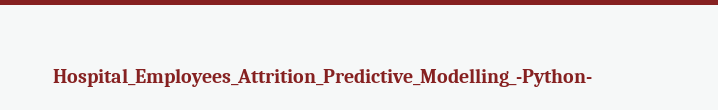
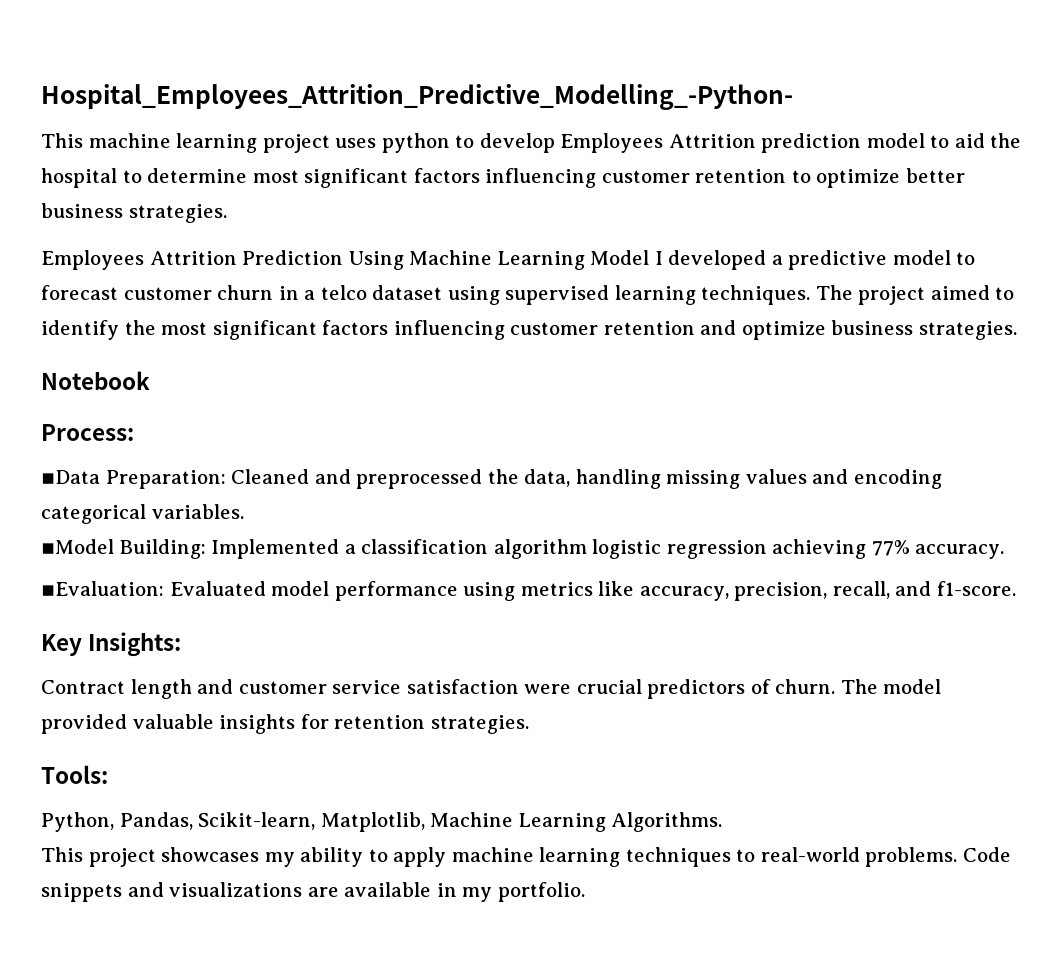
(592, 77) none -> [41,133,1022,153] [41,168,965,188] [41,203,227,223] [41,250,976,270] [41,285,1015,305] [41,320,1017,340] [41,371,150,390] [41,424,134,441] [41,469,942,489] [41,504,244,524] [41,539,1005,559] [41,581,1016,601] [41,632,182,657] [41,679,942,699] [41,714,529,734] [41,765,108,784] [41,812,723,832] [41,847,1011,867] [41,882,585,902] // This machine learning project uses python to develop Employees Attrition prediction model to aid the hospital to determine most significant factors influencing customer retention to optimize better business strategies. // Employees Attrition Prediction Using Machine Learning Model I developed a predictive model to forecast customer churn in a telco dataset using supervised learning techniques. The project aimed to identify the most significant factors influencing customer retention and optimize business strategies. // Notebook // Process: // ▪Data Preparation: Cleaned and preprocessed the data, handling missing values and encoding categorical variables. // ▪Model Building: Implemented a classification algorithm logistic regression achieving 77% accuracy. // ▪Evaluation: Evaluated model performance using metrics like accuracy, precision, recall, and f1-score. // Key Insights: // Contract length and customer service satisfaction were crucial predictors of churn. The model provided valuable insights for retention strategies. // Tools: // Python, Pandas, Scikit-learn, Matplotlib, Machine Learning Algorithms. // This project showcases my ability to apply machine learning techniques to real-world problems. Code snippets and visualizations are available in my portfolio.

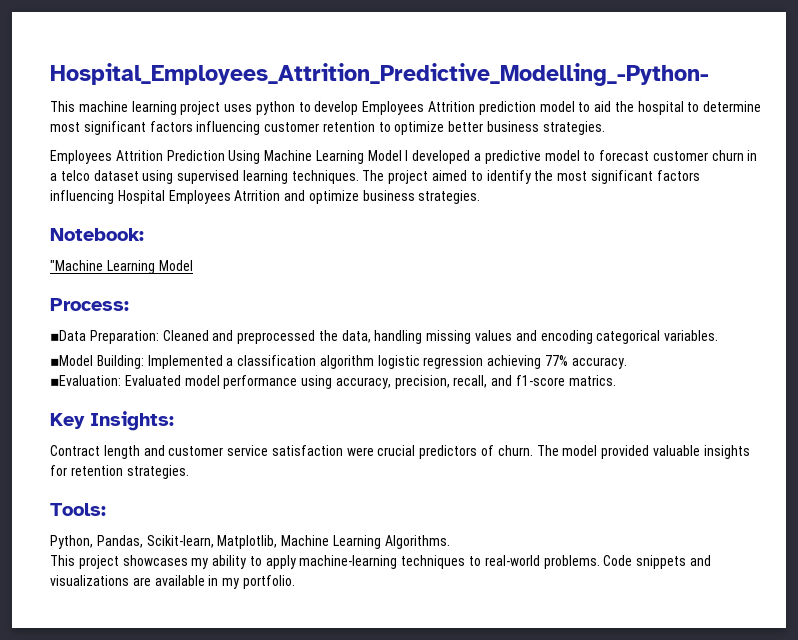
[510,321,695,335] customer retention -> [117,190,281,204] Hospital Employees Atrrition
[41,371,150,390] Notebook -> [50,228,144,241] [50,260,193,274] Notebook: // "Machine Learning Model
[520,581,635,596] metrics like -> (333, 382) none
[936,581,1016,596] f1-score. -> [516,375,616,386] f1-score matrics.
[451,847,621,867] machine learning -> [299,555,398,569] machine-learning

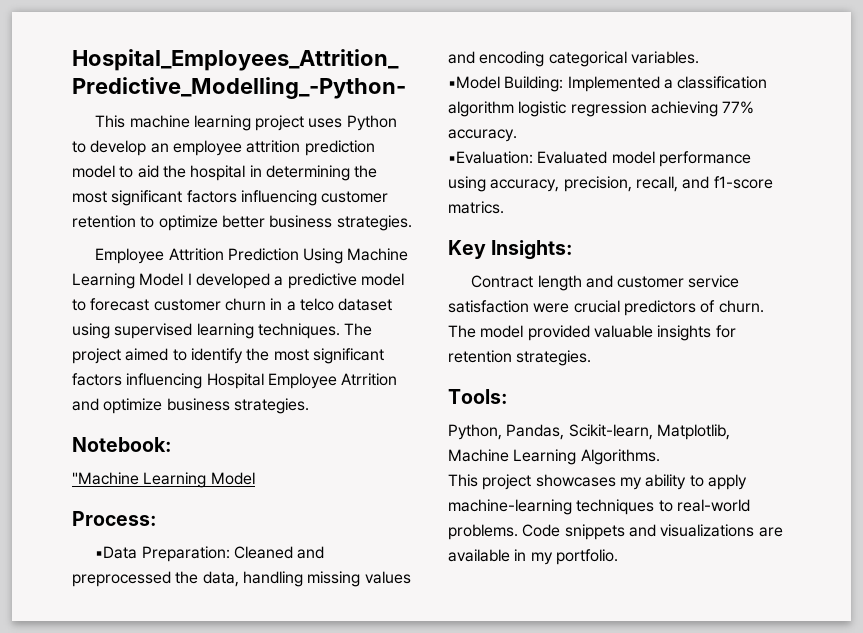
[255,101,295,115] python -> [346,115,397,131] Python
[362,101,476,115] Employees Attrition -> [150,140,301,156] an employee attrition
[687,101,762,112] to determine -> [249,165,378,181] in determining the
[50,150,112,164] Employees -> [95,248,165,264] Employee
[168,190,231,204] Employees -> [267,373,337,389] Employee

